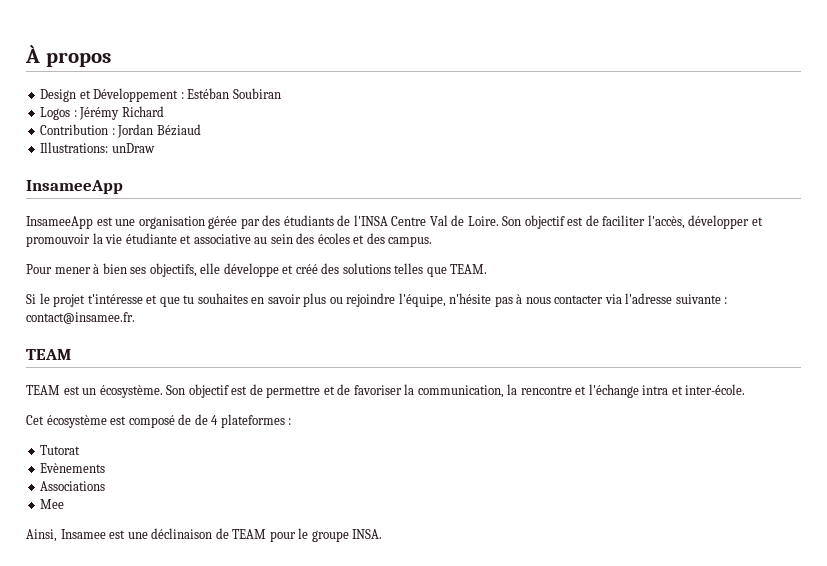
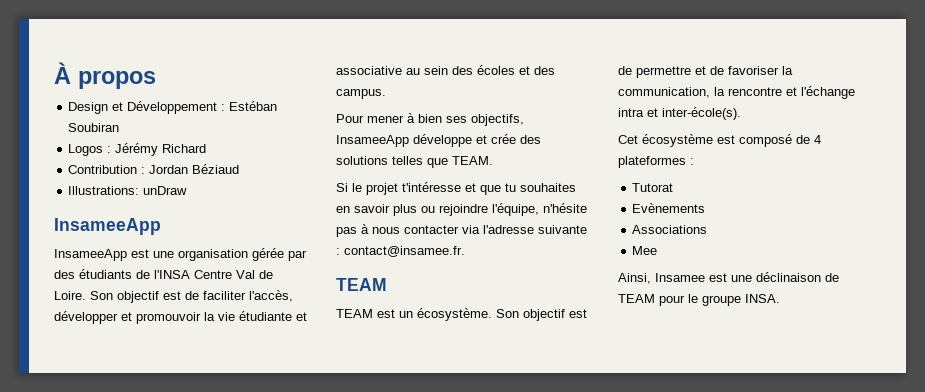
[200,263,221,274] elle -> [336,135,409,147] InsameeApp
[295,264,318,274] créé -> [491,134,516,144] crée
[685,384,746,395] inter-école. -> [662,107,741,120] inter-école(s).
[194,414,208,425] de -> (810, 139) none

